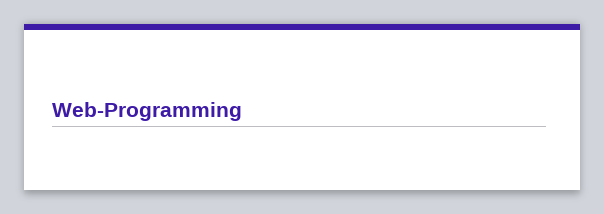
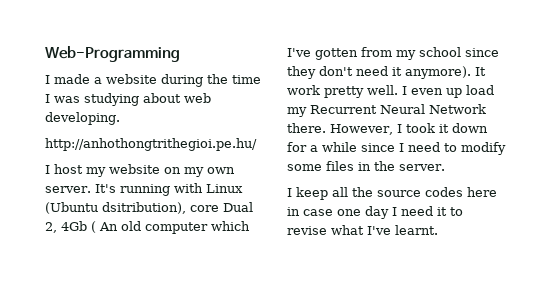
(242, 111) none -> [45,74,261,87] [45,93,211,106] [45,112,120,125] [45,138,257,151] [45,164,235,177] [45,183,243,196] [45,202,253,214] [45,221,250,234] [287,47,499,60] [287,66,486,79] [287,85,494,98] [287,104,486,117] [287,123,488,135] [287,142,506,155] [287,161,445,171] [287,187,497,200] [287,206,463,219] [287,225,438,235] // I made a website during the time I was studying about web developing. // http://anhothongtrithegioi.pe.hu/ // I host my website on my own server. It's running with Linux (Ubuntu dsitribution), core Dual 2, 4Gb ( An old computer which I've gotten from my school since they don't need it anymore). It work pretty well. I even up load my Recurrent Neural Network there. However, I took it down for a while since I need to modify some files in the server. // I keep all the source codes here in case one day I need it to revise what I've learnt.

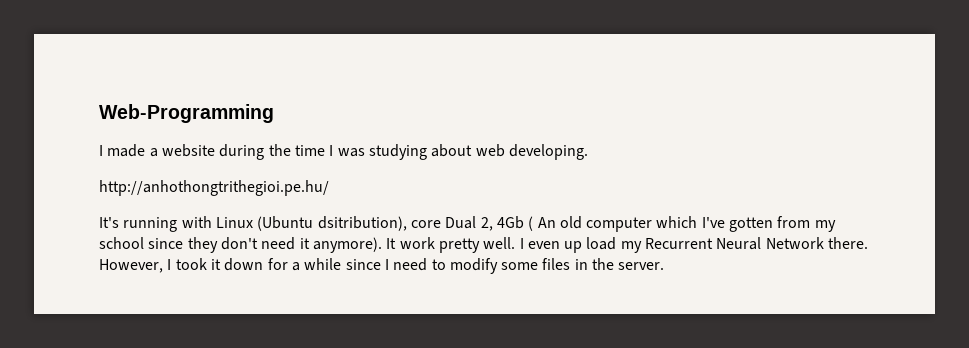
[45,164,235,177] [45,186,91,193] I host my website on my own server. -> (329, 188) none
[287,187,497,200] [287,206,463,219] [287,225,438,235] // I keep all the source codes here in case one day I need it to revise what I've learnt. -> (665, 266) none

